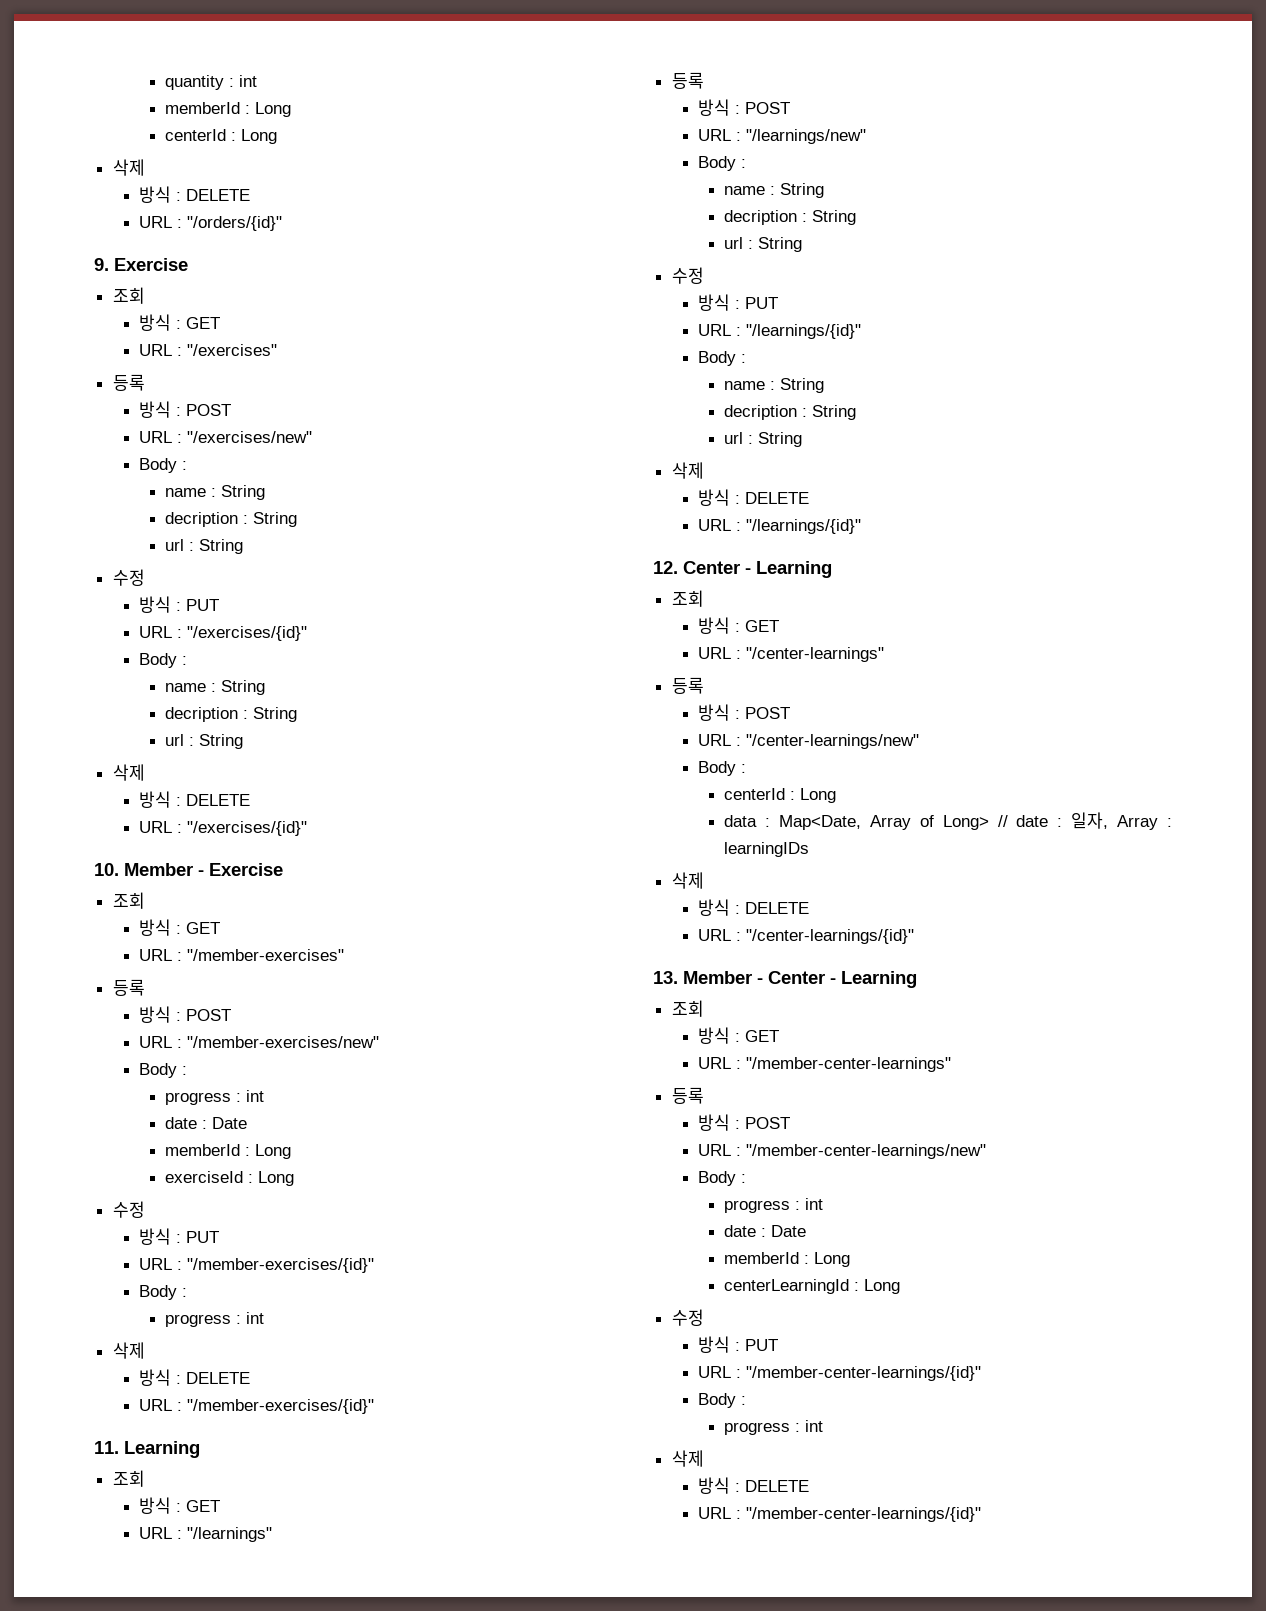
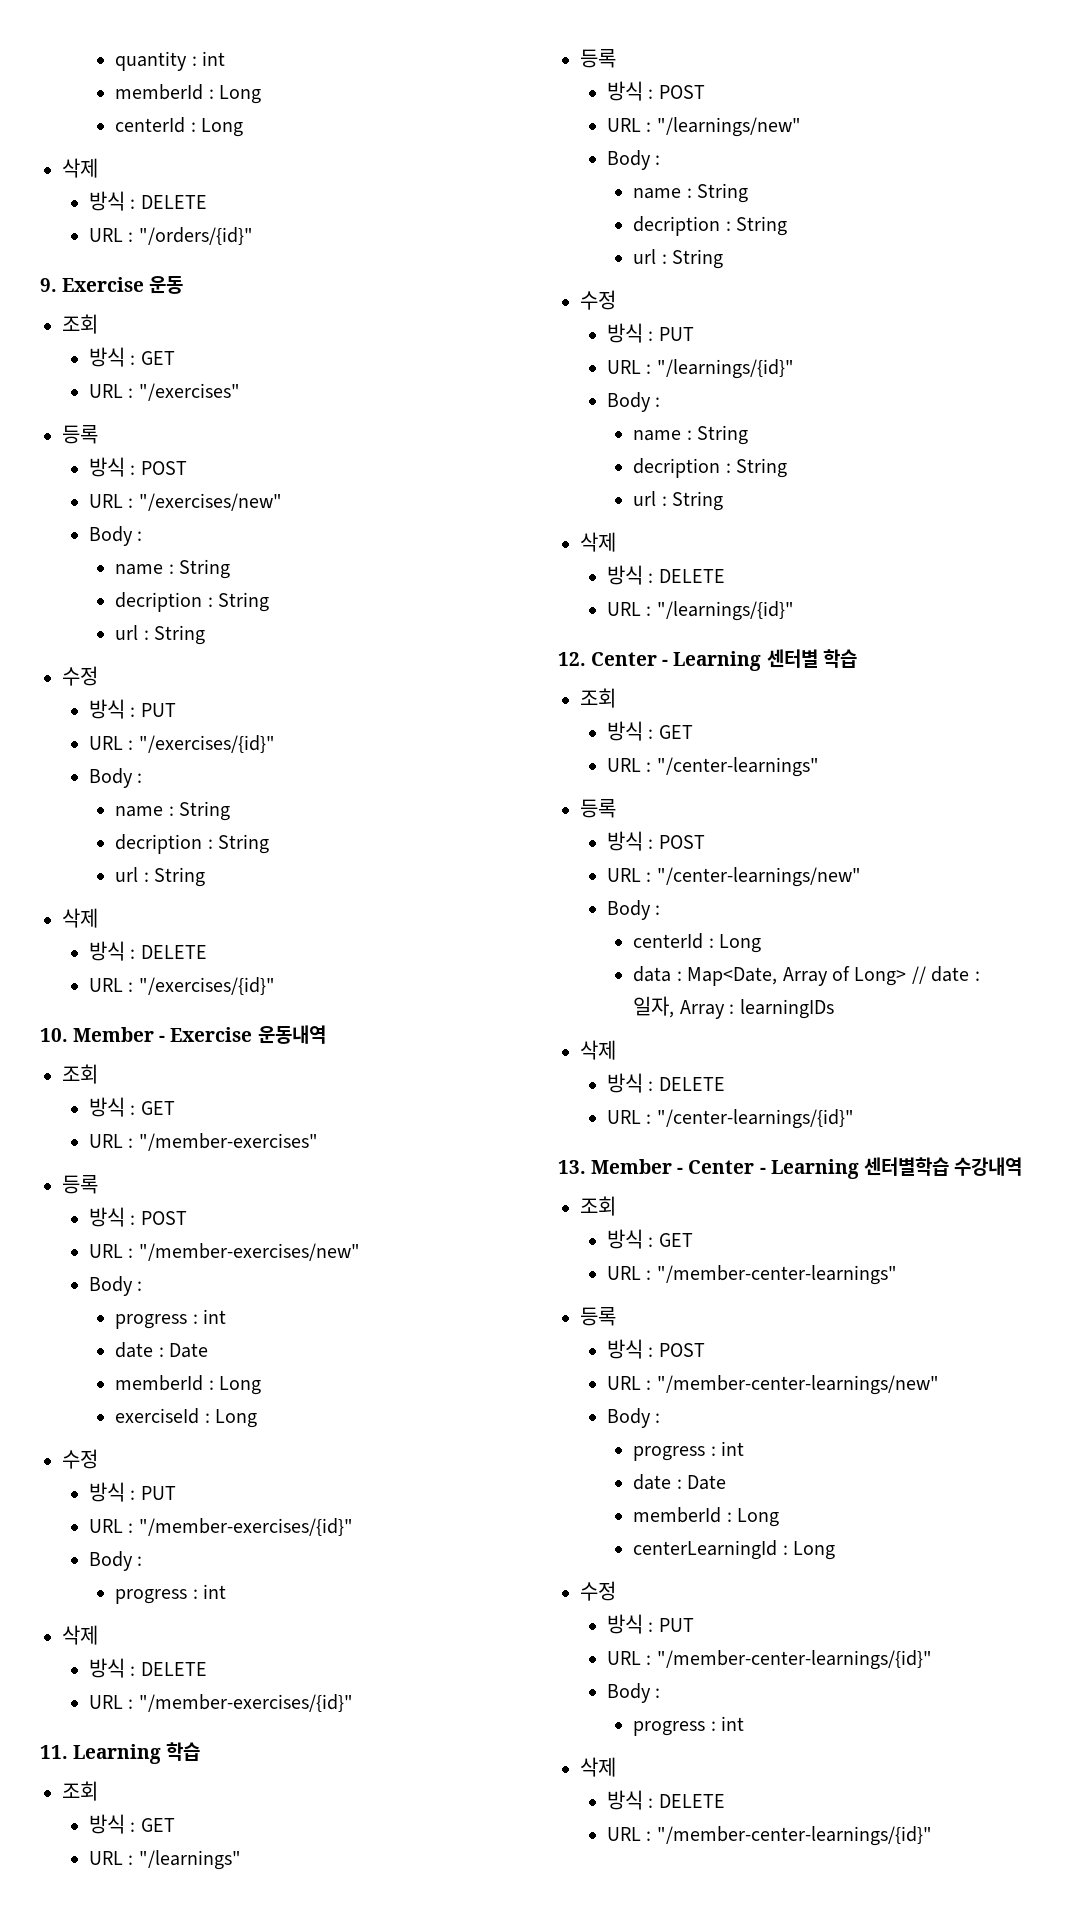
(188, 264) none -> [149,276,184,294] 운동
(283, 869) none -> [257,1025,326,1044] 운동내역
(200, 1449) none -> [166,1742,201,1761] 학습
(832, 569) none -> [766,649,857,668] 센터별 학습
(917, 979) none -> [863,1157,1022,1176] 센터별학습 수강내역

